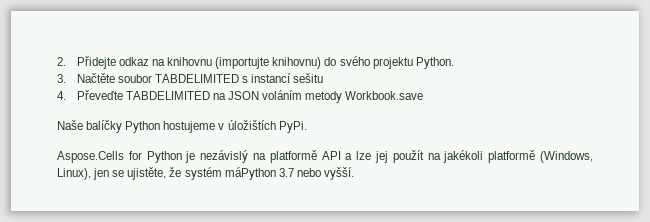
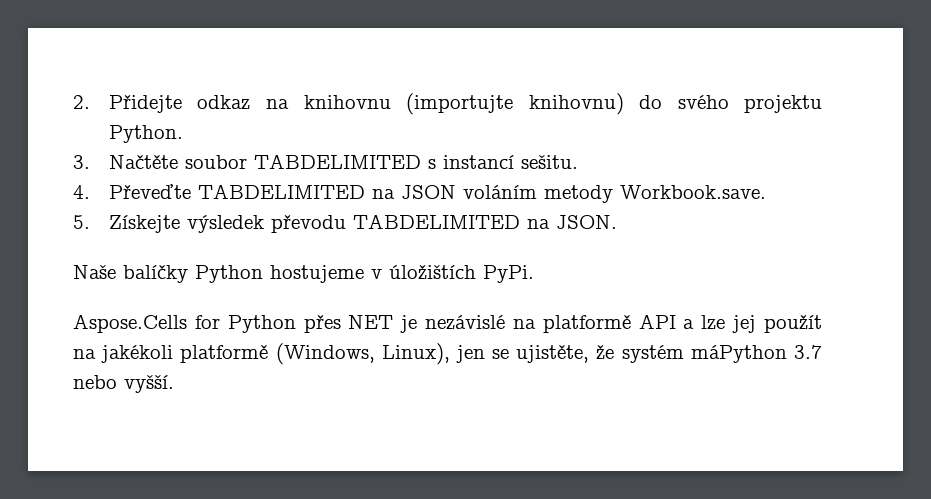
[293,73,324,83] sešitu -> [520,155,578,169] sešitu.
[345,91,424,100] Workbook.save -> [619,185,766,199] [73,214,617,233] Workbook.save. // 5. Získejte výsledek převodu TABDELIMITED na JSON.
[185,150,249,163] je nezávislý -> [303,315,506,333] přes NET je nezávislé

